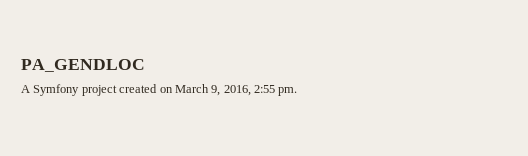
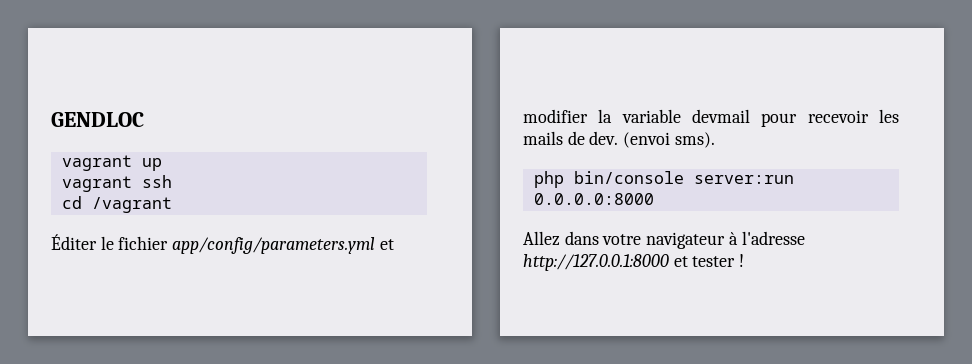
[21,59,145,72] [21,84,298,96] PA_GENDLOC // A Symfony project created on March 9, 2016, 2:55 pm. -> [51,112,144,127] [61,155,162,171] [61,175,172,192] [61,196,172,213] [51,234,394,254] [523,109,899,127] [523,131,715,148] [533,171,794,188] [533,193,654,205] [523,231,805,249] [523,254,745,271] GENDLOC // vagrant up // vagrant ssh // cd /vagrant // Éditer le fichier app/config/parameters.yml et modifier la variable devmail pour recevoir les mails de dev. (envoi sms). // php bin/console server:run 0.0.0.0:8000 // Allez dans votre navigateur à l'adresse http://127.0.0.1:8000 et tester !

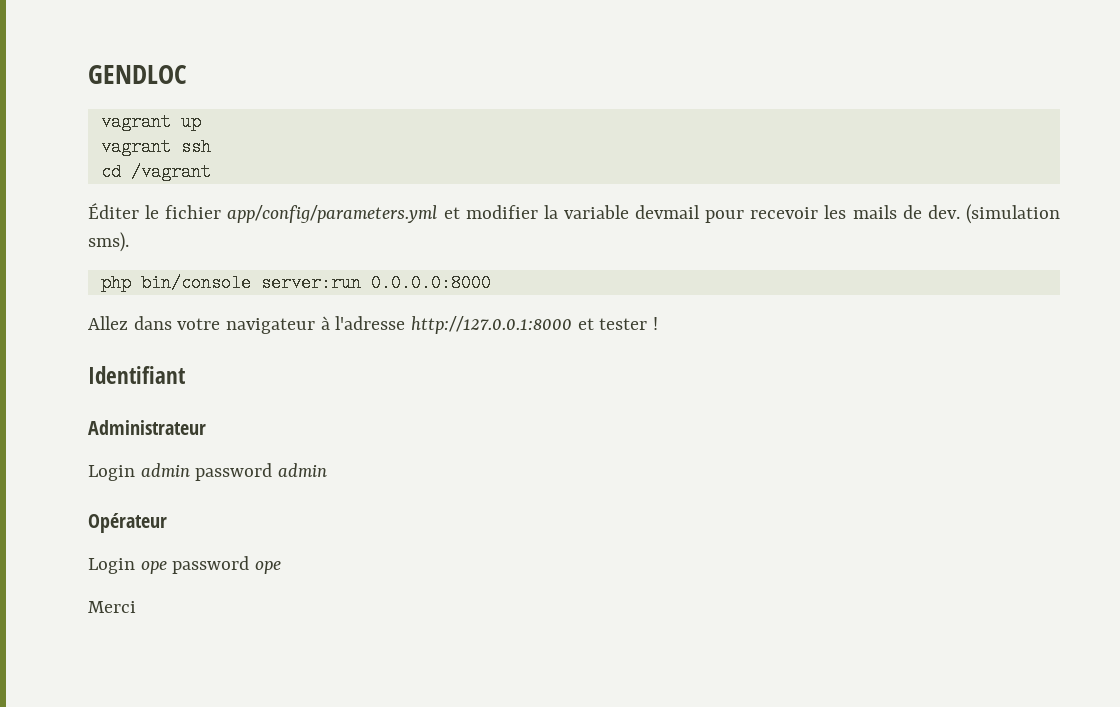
[623,132,671,148] (envoi -> [965,204,1060,224] (simulation
(745, 260) none -> [88,366,185,384] [88,420,206,435] [88,463,328,481] [88,513,167,533] [88,556,282,574] [88,601,136,613] // Identifiant // Administrateur // Login admin password admin // Opérateur // Login ope password ope // Merci

